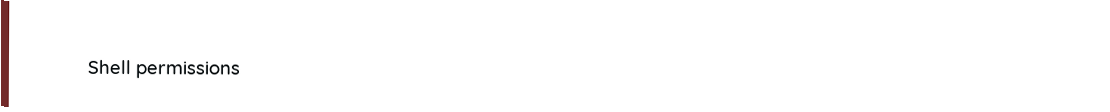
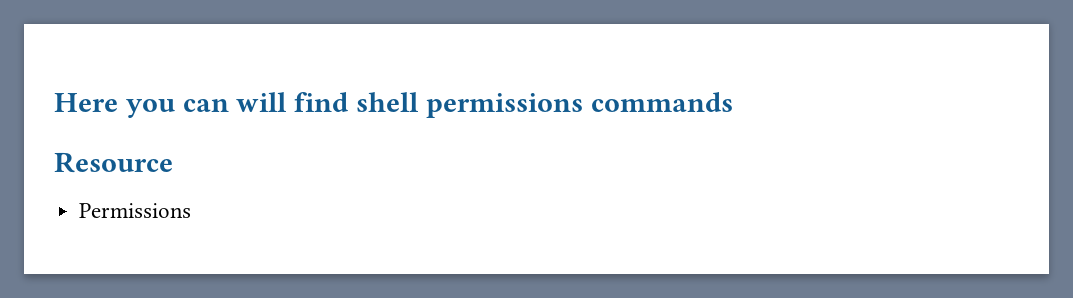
[87,59,240,79] Shell permissions -> [54,92,733,118] [54,152,173,173] [79,203,192,218] Here you can will find shell permissions commands // Resource // Permissions

